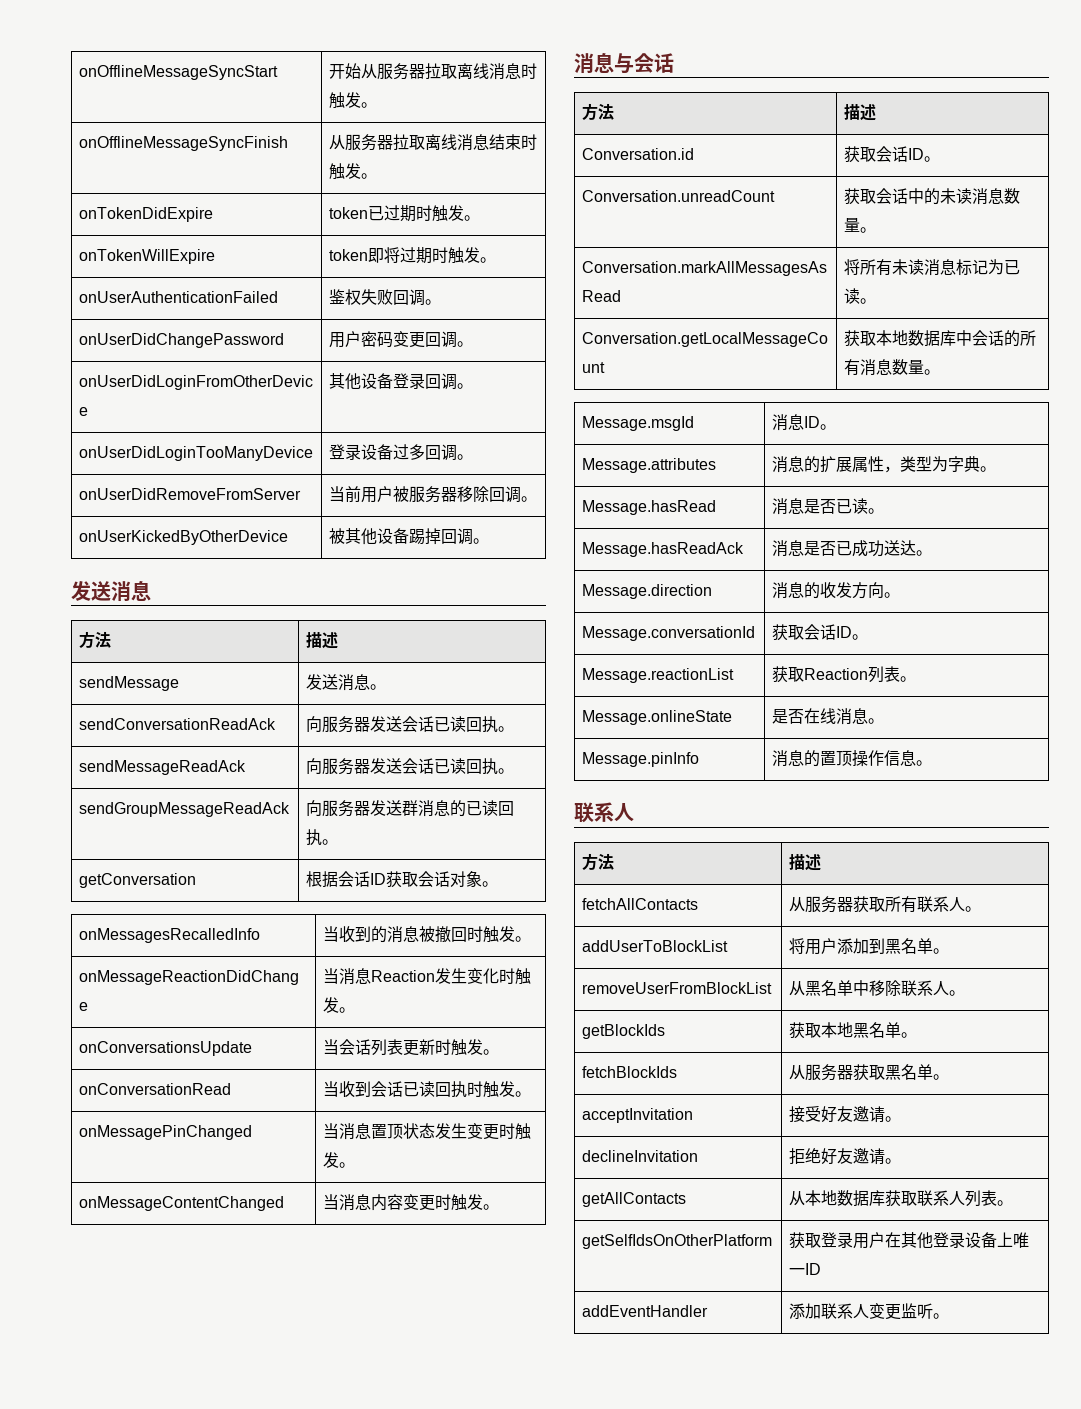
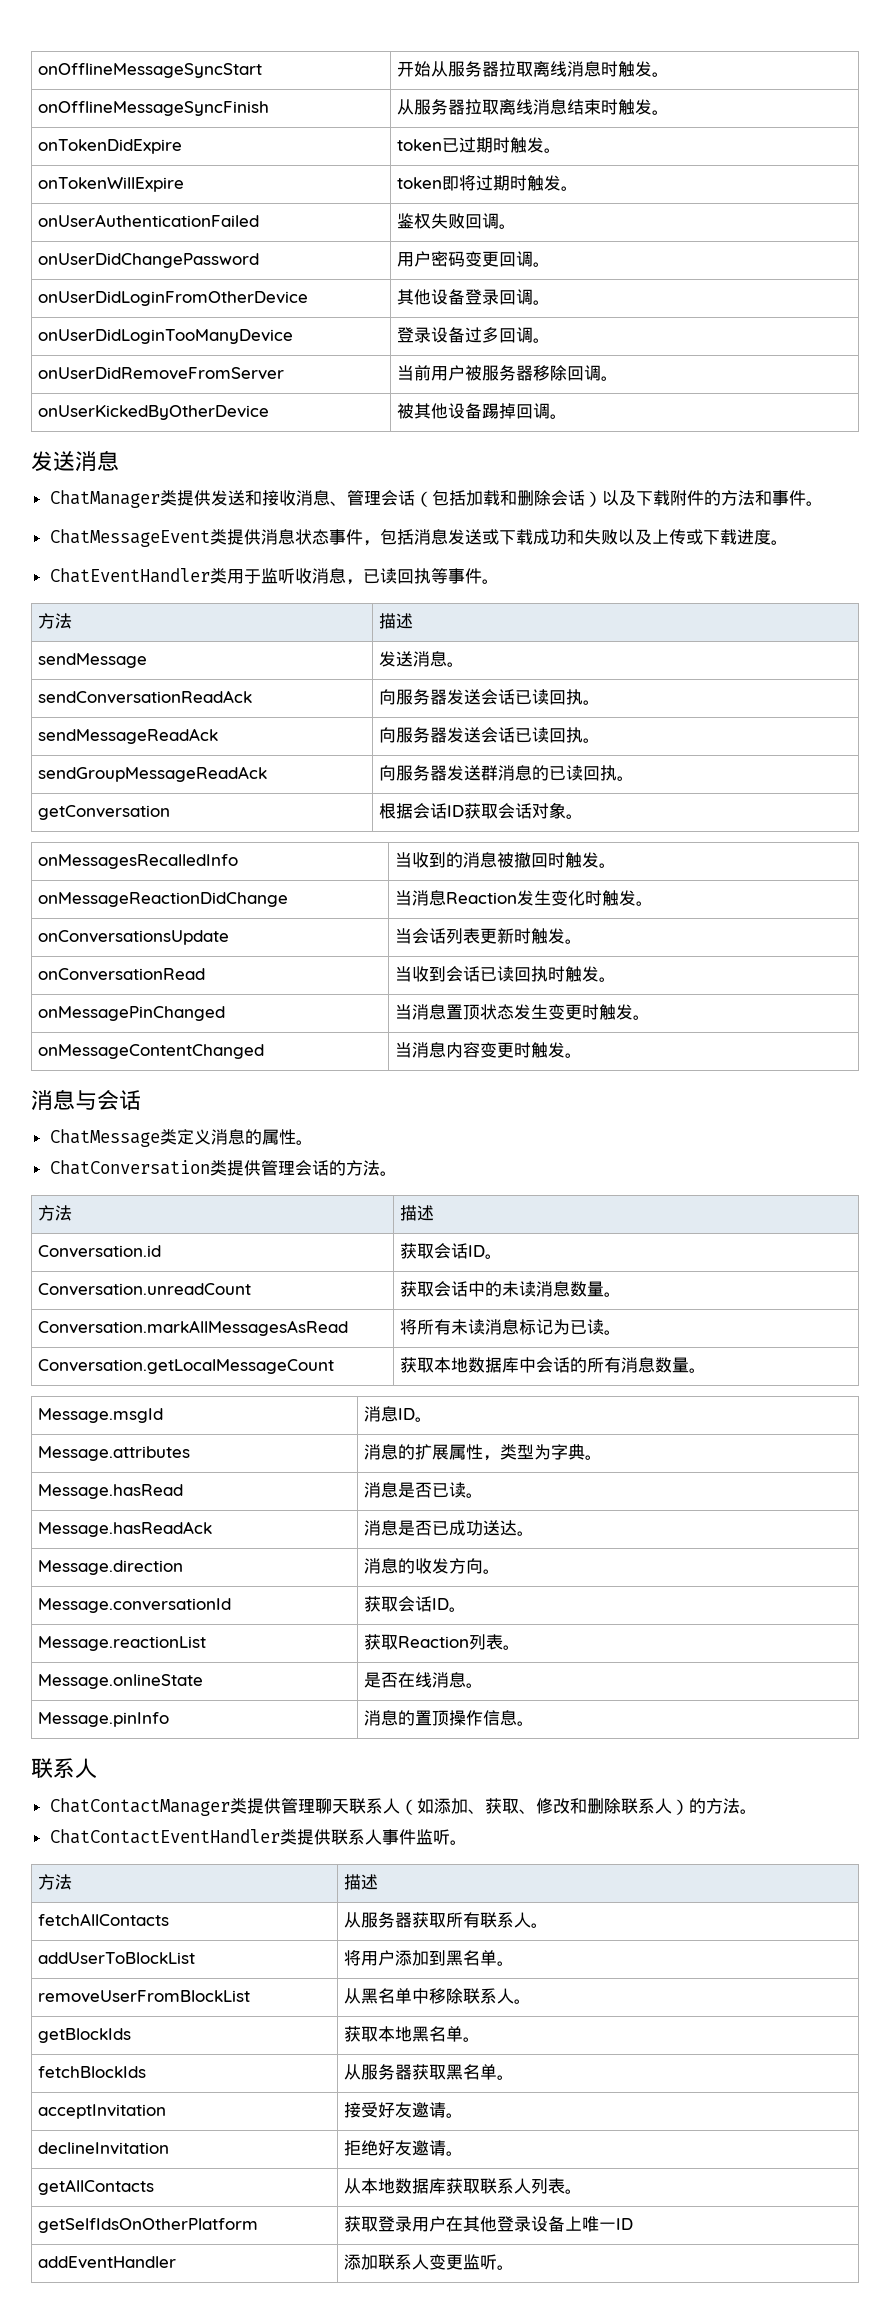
(151, 590) none -> [49,490,823,508] [49,529,788,547] [49,568,499,585] // ChatManager类提供发送和接收消息、管理会话（包括加载和删除会话）以及下载附件的方法和事件。 // ChatMessageEvent类提供消息状态事件，包括消息发送或下载成功和失败以及上传或下载进度。 // ChatEventHandler类用于监听收消息，已读回执等事件。
(674, 63) none -> [49,1129,313,1147] [49,1160,397,1176] // ChatMessage类定义消息的属性。 // ChatConversation类提供管理会话的方法。
(634, 812) none -> [49,1798,757,1816] [49,1829,467,1845] // ChatContactManager类提供管理聊天联系人（如添加、获取、修改和删除联系人）的方法。 // ChatContactEventHandler类提供联系人事件监听。

